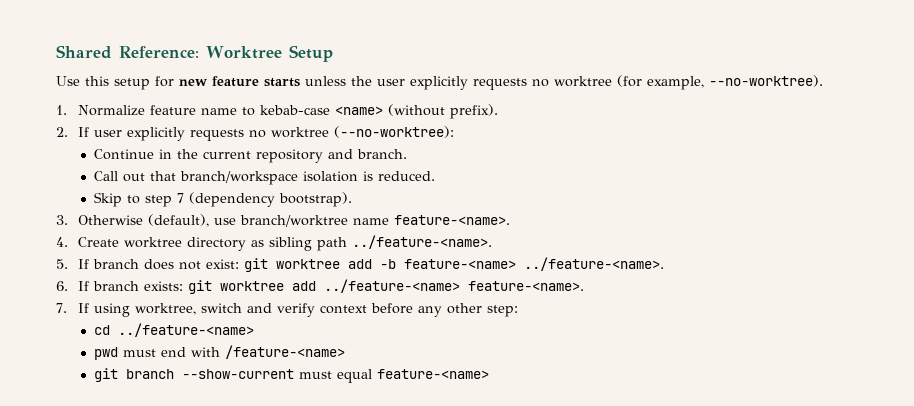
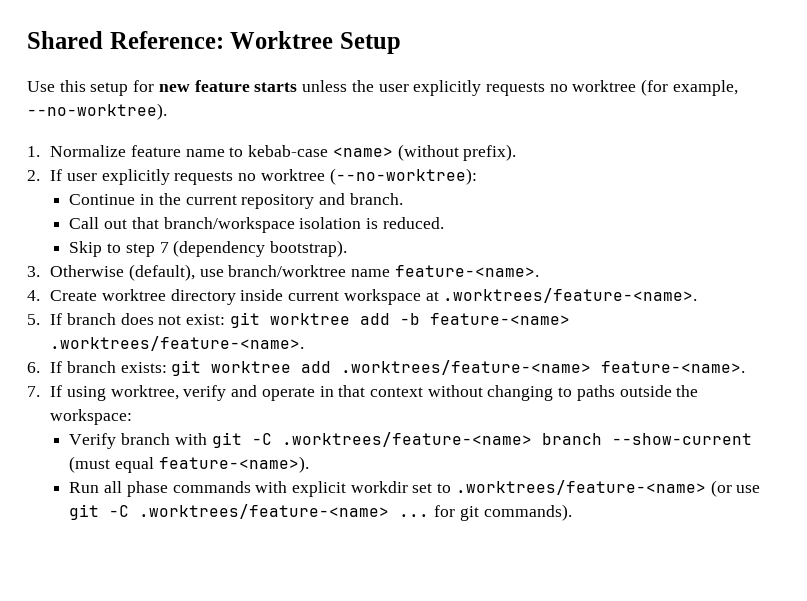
[251,235,493,251] as sibling path ../feature-<name>. -> [240,288,698,305] inside current workspace at .worktrees/feature-<name>.
[524,257,665,271] ../feature-<name>. -> [50,336,305,351] .worktrees/feature-<name>.
[324,279,461,293] ../feature-<name> -> [341,360,592,375] .worktrees/feature-<name>
[201,303,519,317] [94,323,255,337] [94,345,346,360] [94,368,490,383] switch and verify context before any other step: // cd ../feature-<name> // pwd must end with /feature-<name> // git branch --show-current must equal feature-<name> -> [183,385,699,401] [50,409,133,425] [69,432,752,449] [69,456,309,473] [69,480,761,497] [69,504,572,521] verify and operate in that context without changing to paths outside the workspace: // Verify branch with git -C .worktrees/feature-<name> branch --show-current (must equal feature-<name>). // Run all phase commands with explicit workdir set to .worktrees/feature-<name> (or use git -C .worktrees/feature-<name> ... for git commands).

